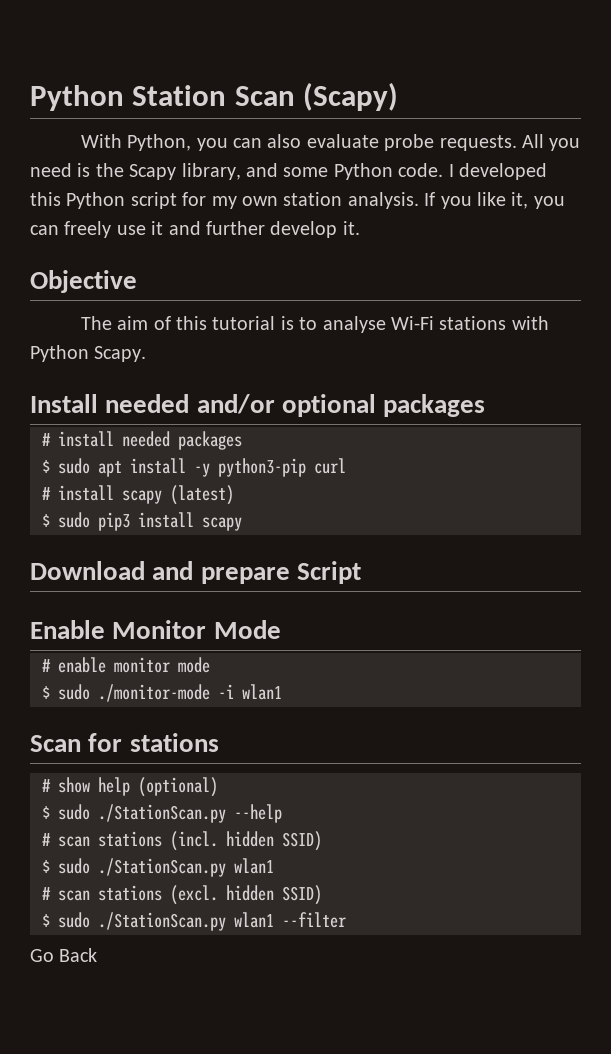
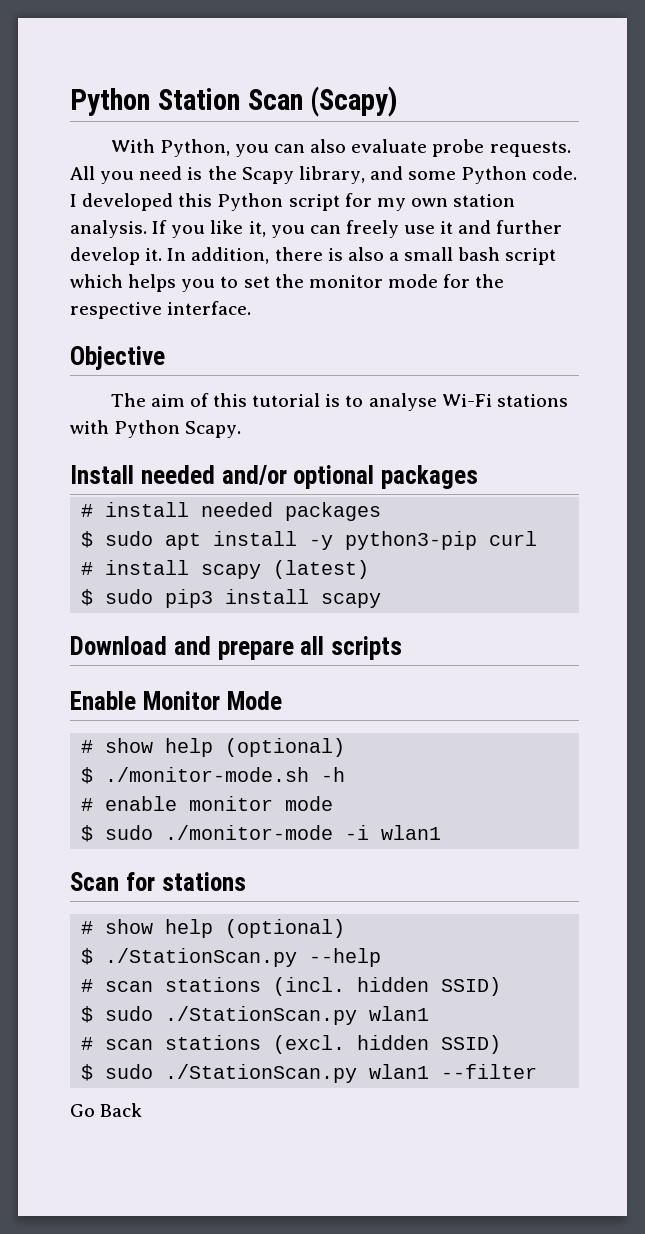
(360, 228) none -> [167,247,557,265] [70,274,505,292] [70,301,252,319] In addition, there is also a small bash script which helps you to set the monitor mode for the respective interface.
[296,561,361,584] Script -> [300,636,402,660] all scripts
(281, 629) none -> [81,738,346,757] [81,767,346,784] // # show help (optional) // $ ./monitor-mode.sh -h
[58,804,90,820] sudo -> (94, 956) none

